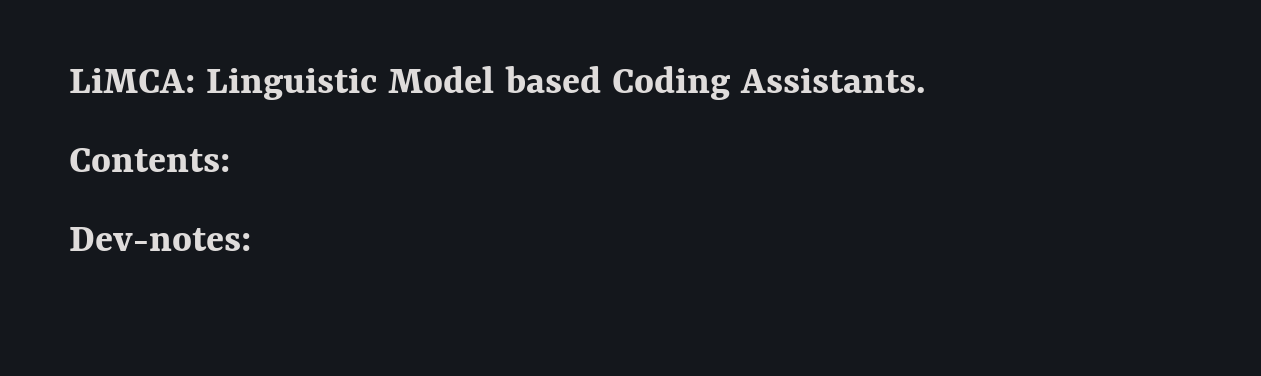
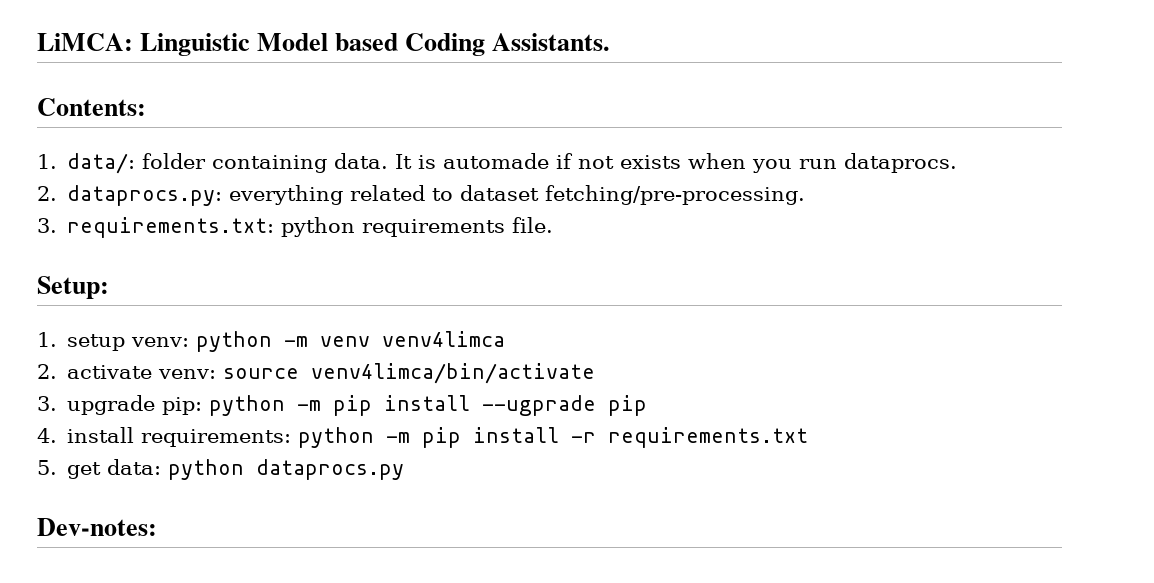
(230, 160) none -> [37,153,958,174] [37,185,806,206] [37,217,554,238] [37,276,109,299] [37,331,506,352] [37,363,596,384] [37,395,648,416] [37,427,809,448] [37,459,405,480] // 1. data/: folder containing data. It is automade if not exists when you run dataprocs. // 2. dataprocs.py: everything related to dataset fetching/pre-processing. // 3. requirements.txt: python requirements file. // Setup: // 1. setup venv: python -m venv venv4limca // 2. activate venv: source venv4limca/bin/activate // 3. upgrade pip: python -m pip install --ugprade pip // 4. install requirements: python -m pip install -r requirements.txt // 5. get data: python dataprocs.py

